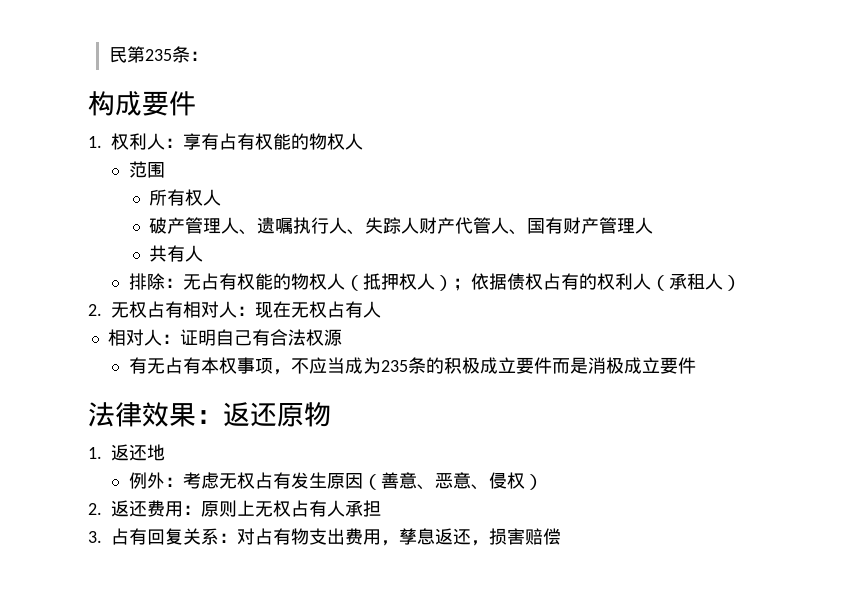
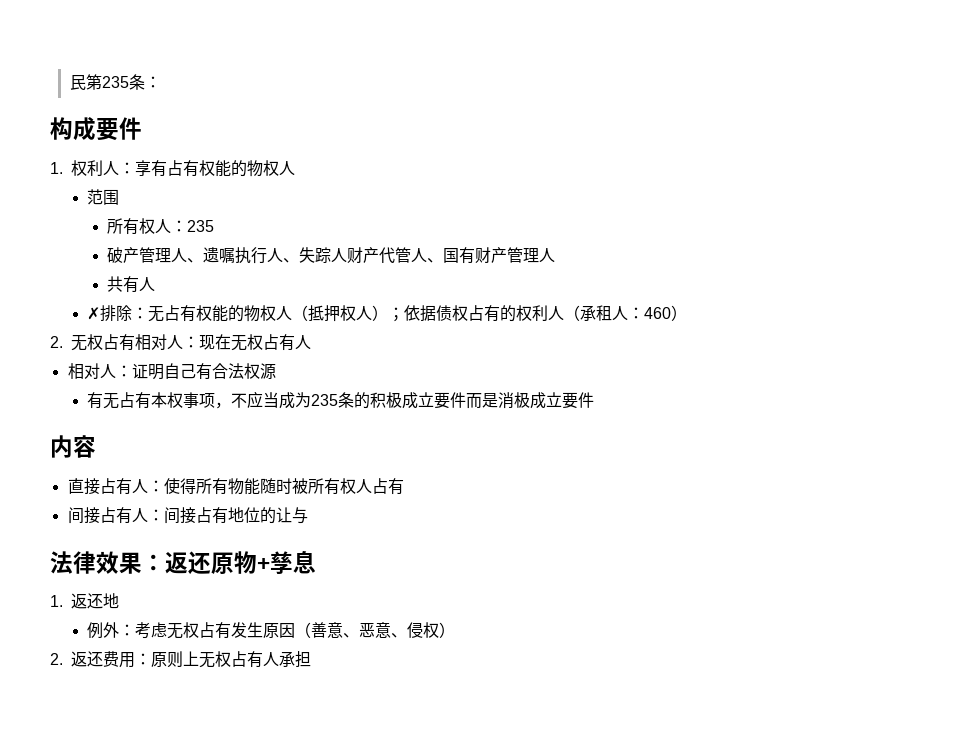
(222, 197) none -> [170,220,214,232] ：235
(204, 253) none -> [87,307,101,320] ✗
(723, 281) none -> [628,307,672,319] ：460
(696, 365) none -> [50,435,96,458] [67,478,404,495] [67,507,308,524] // 内容 // 直接占有人：使得所有物能随时被所有权人占有 // 间接占有人：间接占有地位的让与
(331, 414) none -> [257,550,316,574] +孳息
[88,528,561,546] // 3.占有回复关系：对占有物支出费用，孳息返还，损害赔偿 -> (311, 659) none

